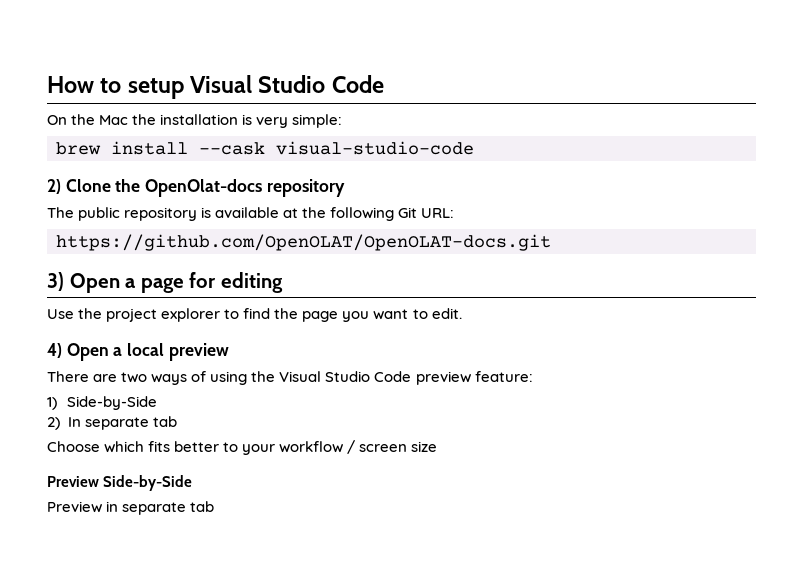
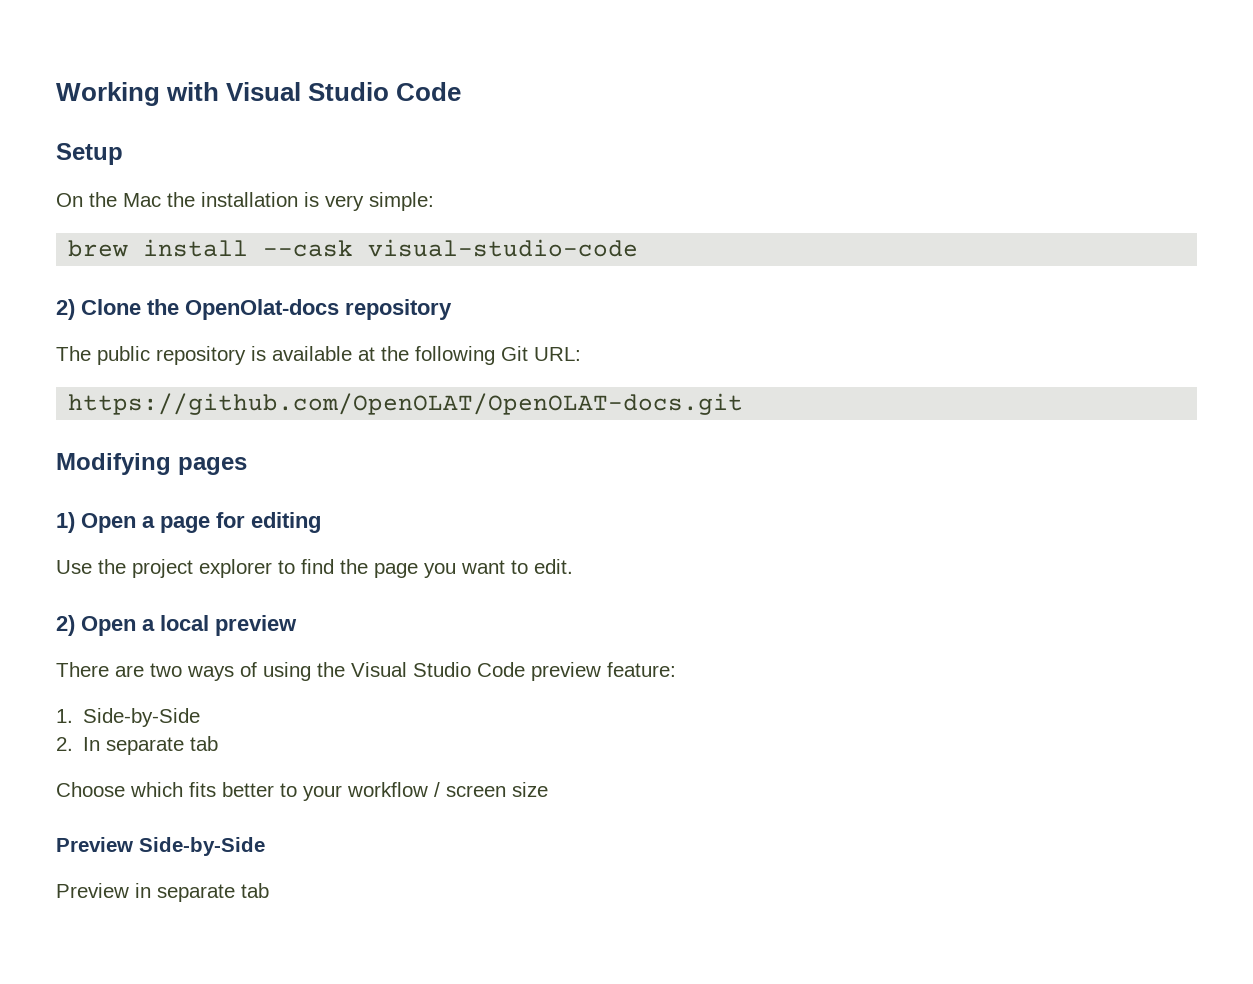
[47,75,384,99] How to setup Visual Studio Code -> [56,82,462,106] [56,143,123,165] Working with Visual Studio Code // Setup
[47,272,64,291] 3) -> [56,453,247,475] [56,512,75,533] Modifying pages // 1)
[47,343,62,358] 4) -> [56,615,75,636] 2)
[47,396,158,410] [47,417,60,430] 1) Side-by-Side // 2) -> [56,708,201,727] [56,737,73,751] 1. Side-by-Side // 2.

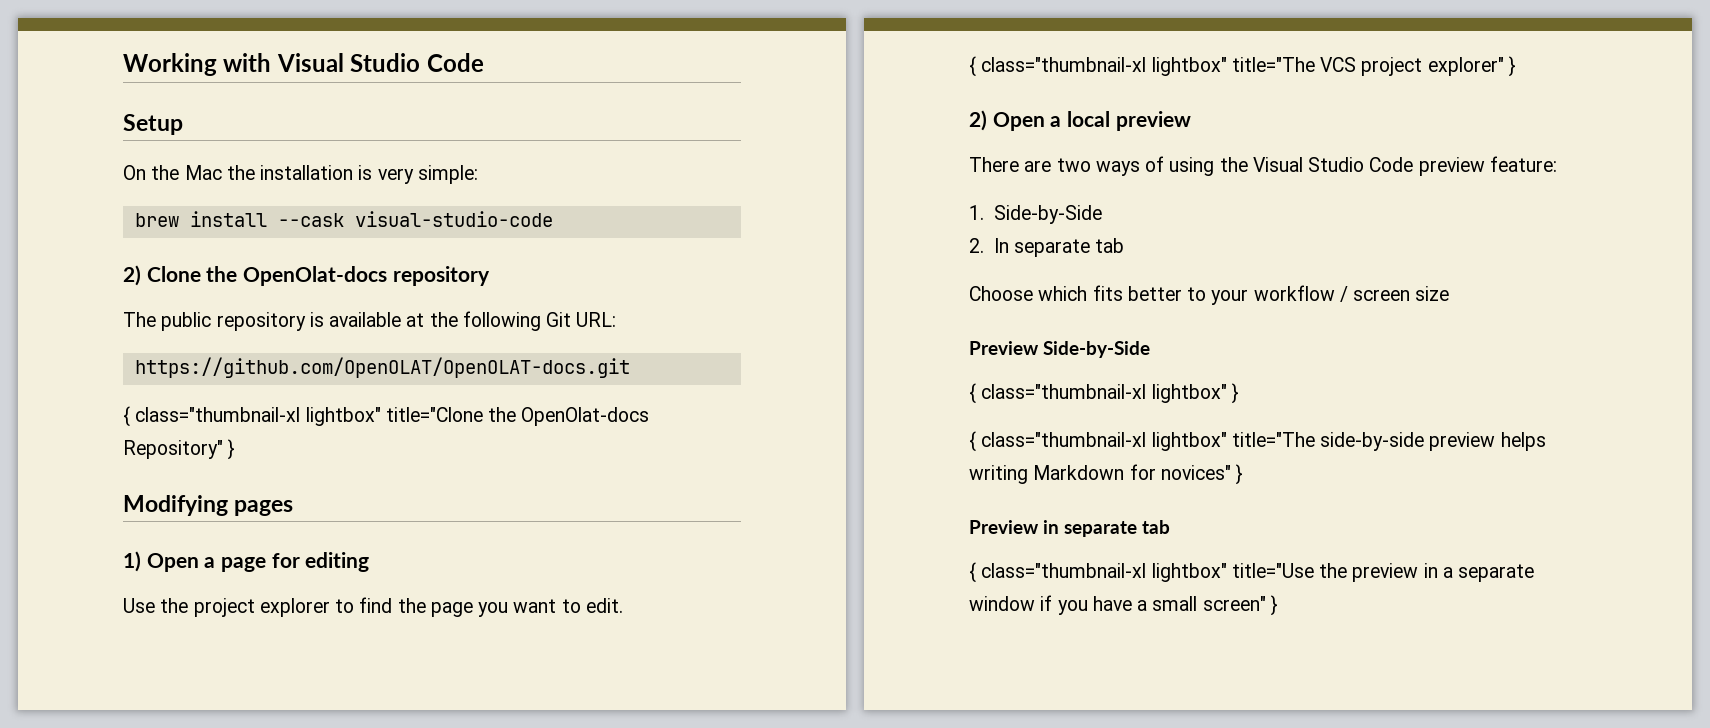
(744, 404) none -> [123,406,650,427] [123,439,236,460] // { class="thumbnail-xl lightbox" title="Clone the OpenOlat-docs Repository" }
(573, 566) none -> [969,56,1516,77] // { class="thumbnail-xl lightbox" title="The VCS project explorer" }
[56,883,269,902] Preview in separate tab -> [969,383,1239,404] [969,431,1546,452] [969,464,1244,485] [969,520,1171,537] [969,562,1535,583] [969,595,1278,616] { class="thumbnail-xl lightbox" } // { class="thumbnail-xl lightbox" title="The side-by-side preview helps writing Markdown for novices" } // Preview in separate tab // { class="thumbnail-xl lightbox" title="Use the preview in a separate window if you have a small screen" }

